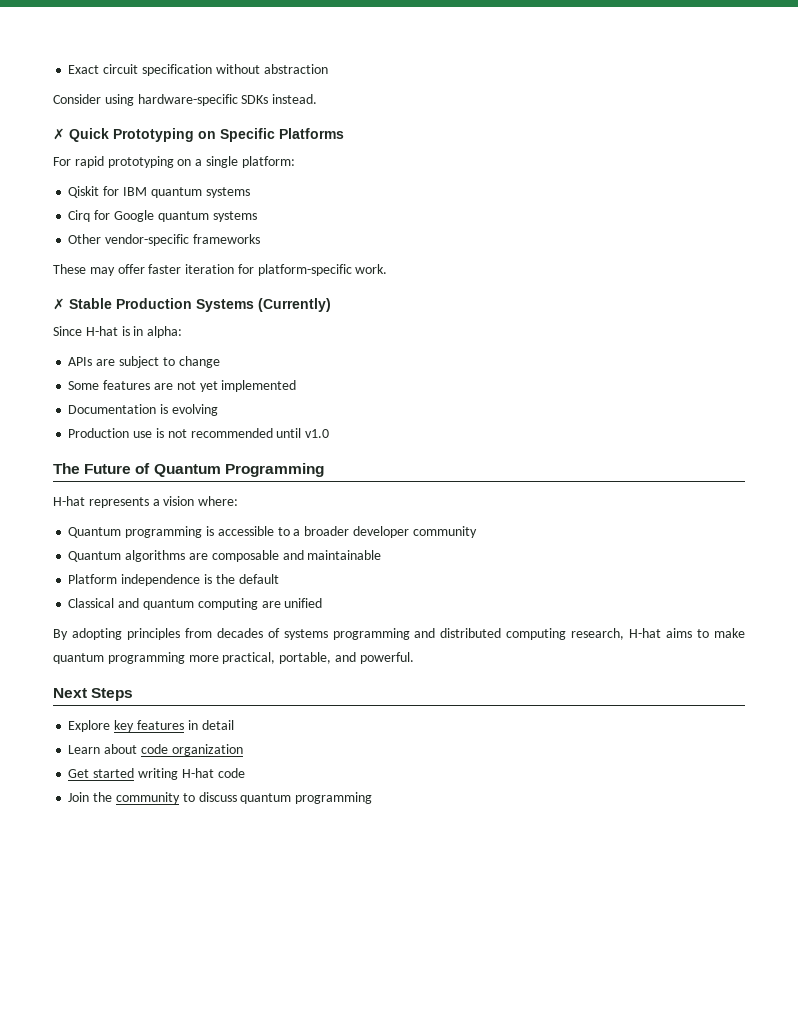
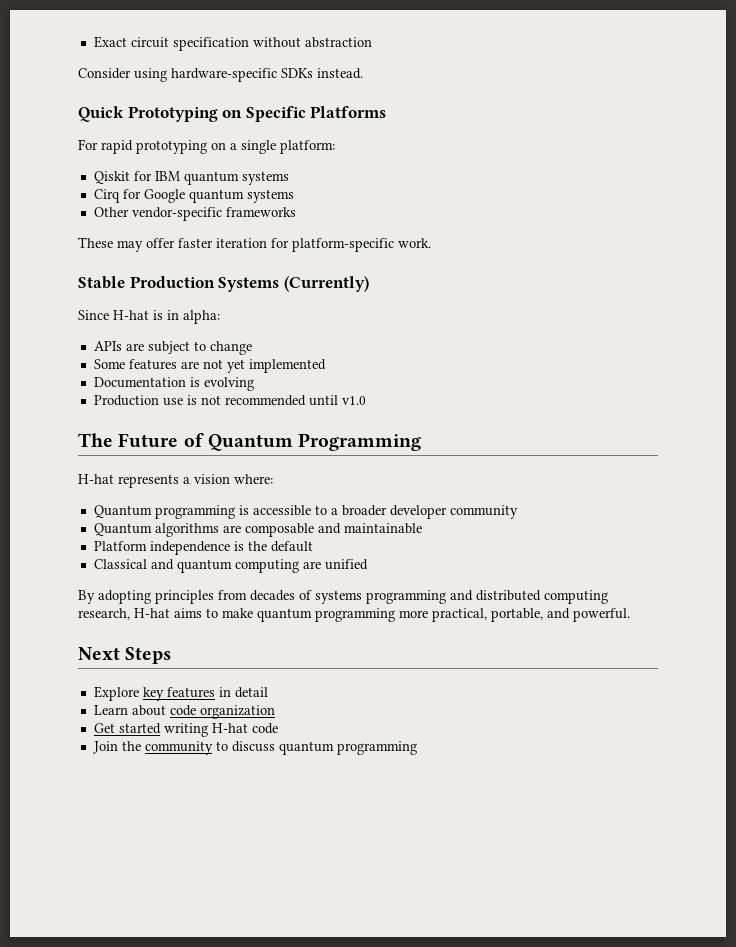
[53,128,65,140] ✗ -> (363, 73) none
[53,298,65,310] ✗ -> (431, 243) none

